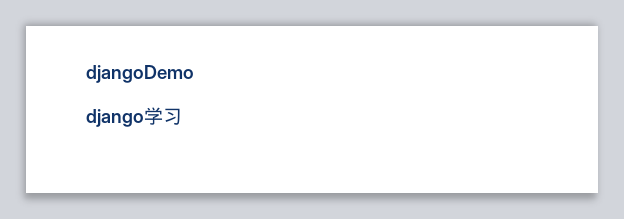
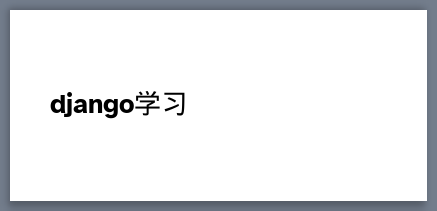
[86,65,194,83] djangoDemo // -> (50, 105) none

